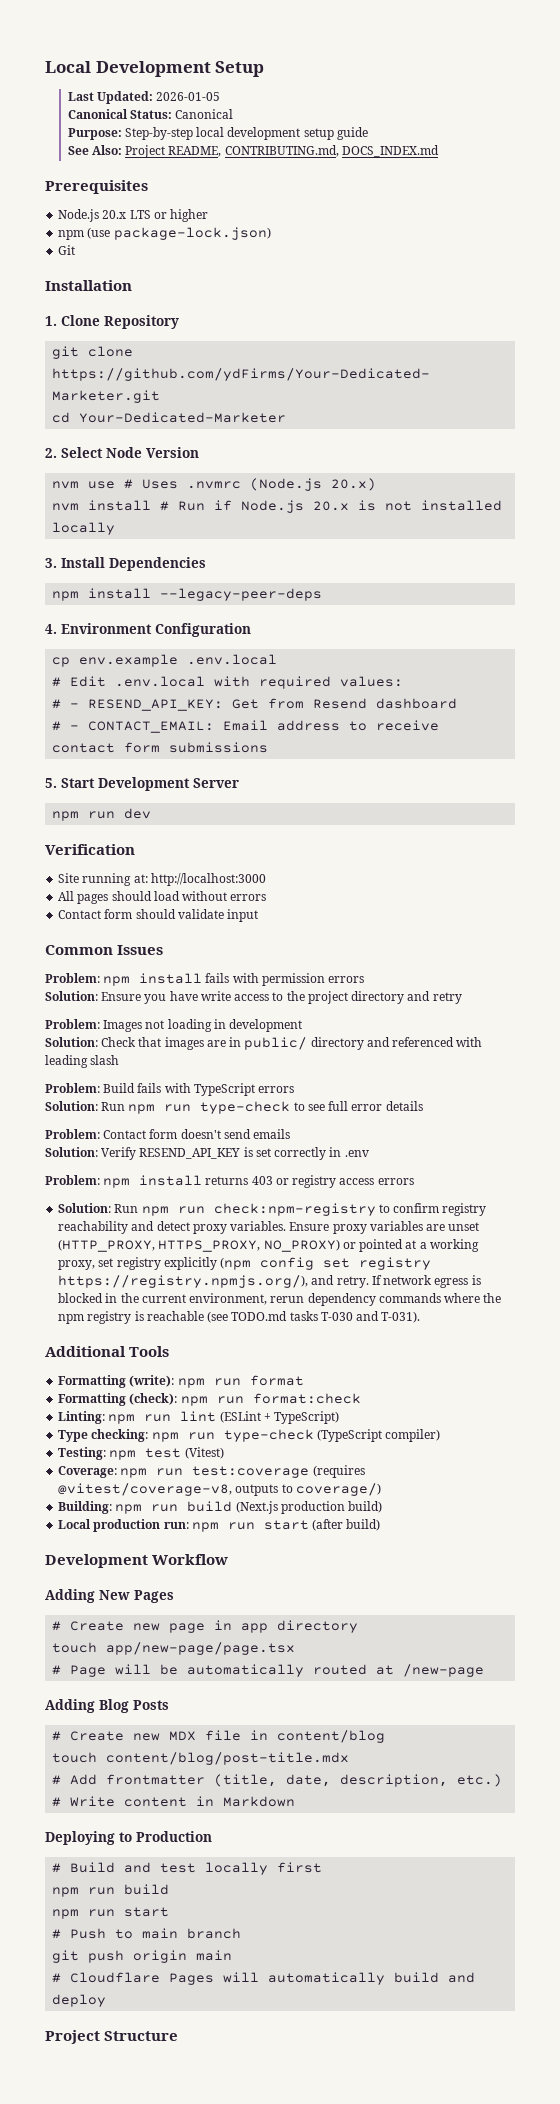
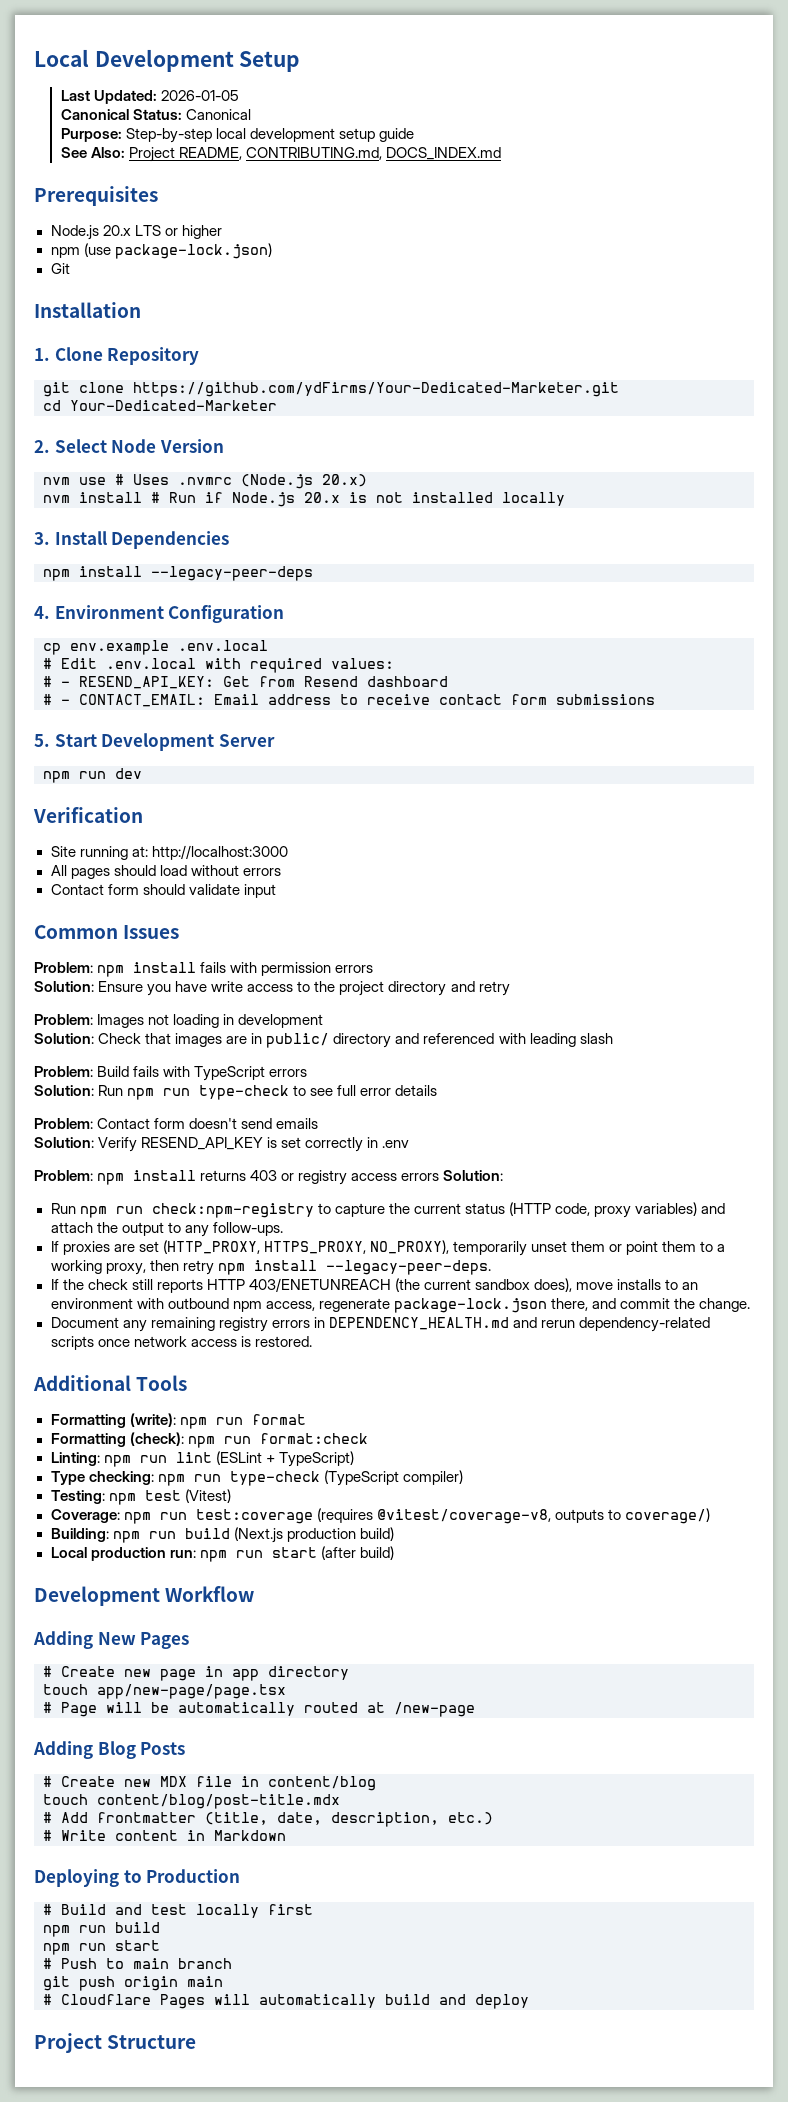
[58,1203,112,1213] // Solution: -> [443,1170,504,1181] Solution: //
[393,1203,487,1216] [58,1221,480,1234] [58,1239,479,1252] [58,1257,432,1270] [58,1275,481,1288] [58,1293,502,1306] [58,1311,421,1324] confirm registry reachability and detect proxy variables. Ensure proxy variables are unset (HTTP_PROXY, HTTPS_PROXY, NO_PROXY) or pointed at a working proxy, set registry explicitly (npm config set registry https://registry.npmjs.org/), and retry. If network egress is blocked in the current environment, rerun dependency commands where the npm registry is reachable (see TODO.md tasks T-030 and T-031). -> [334,1202,726,1218] [50,1222,283,1237] [50,1240,726,1256] [50,1260,491,1275] [50,1278,699,1293] [50,1298,751,1313] [50,1317,710,1332] [50,1336,312,1350] capture the current status (HTTP code, proxy variables) and attach the output to any follow-ups. // If proxies are set (HTTP_PROXY, HTTPS_PROXY, NO_PROXY), temporarily unset them or point them to a working proxy, then retry npm install --legacy-peer-deps. // If the check still reports HTTP 403/ENETUNREACH (the current sandbox does), move installs to an environment with outbound npm access, regenerate package-lock.json there, and commit the change. // Document any remaining registry errors in DEPENDENCY_HEALTH.md and rerun dependency-related scripts once network access is restored.

